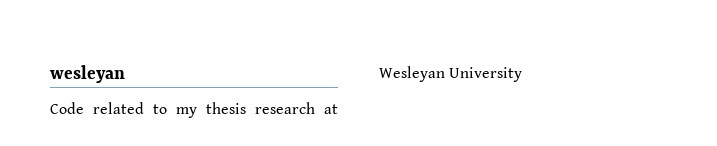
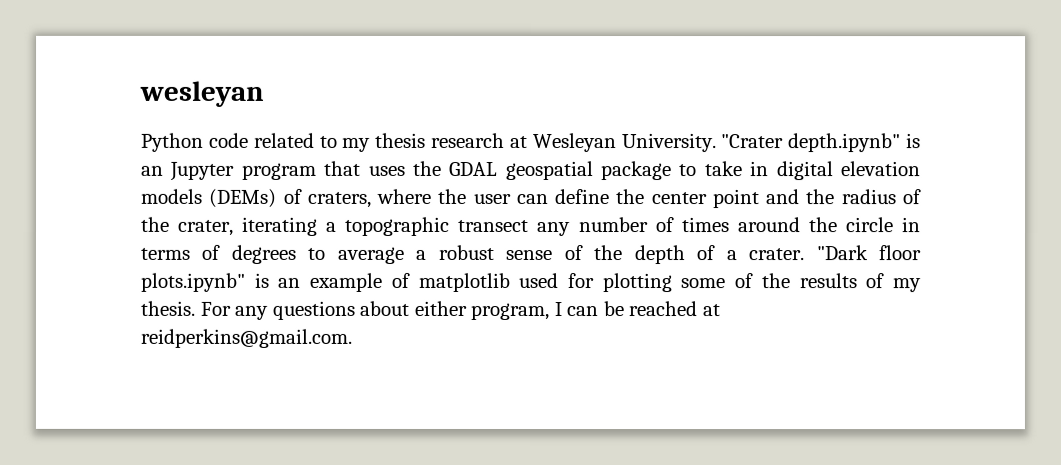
[50,102,84,114] Code -> [141,132,249,152] Python code
[449,67,523,82] University -> [621,133,922,153] [141,160,921,181] [141,188,922,209] [141,216,922,237] [140,244,922,265] [140,272,921,293] [140,300,720,321] [140,328,352,348] University. "Crater depth.ipynb" is an Jupyter program that uses the GDAL geospatial package to take in digital elevation models (DEMs) of craters, where the user can define the center point and the radius of the crater, iterating a topographic transect any number of times around the circle in terms of degrees to average a robust sense of the depth of a crater. "Dark floor plots.ipynb" is an example of matplotlib used for plotting some of the results of my thesis. For any questions about either program, I can be reached at reidperkins@gmail.com.

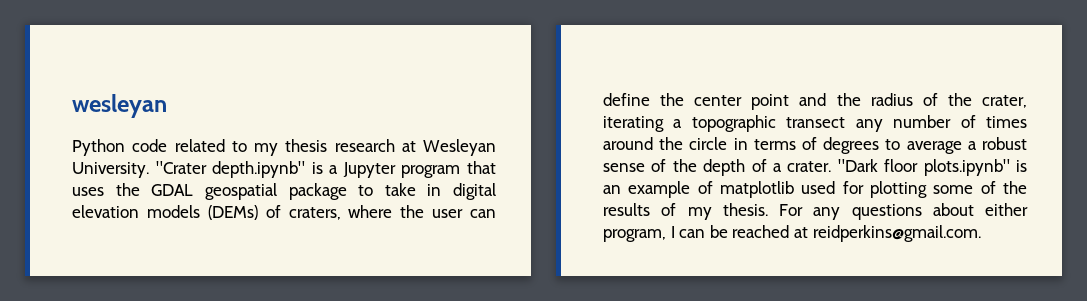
[141,165,164,176] an -> [329,165,339,174] a

